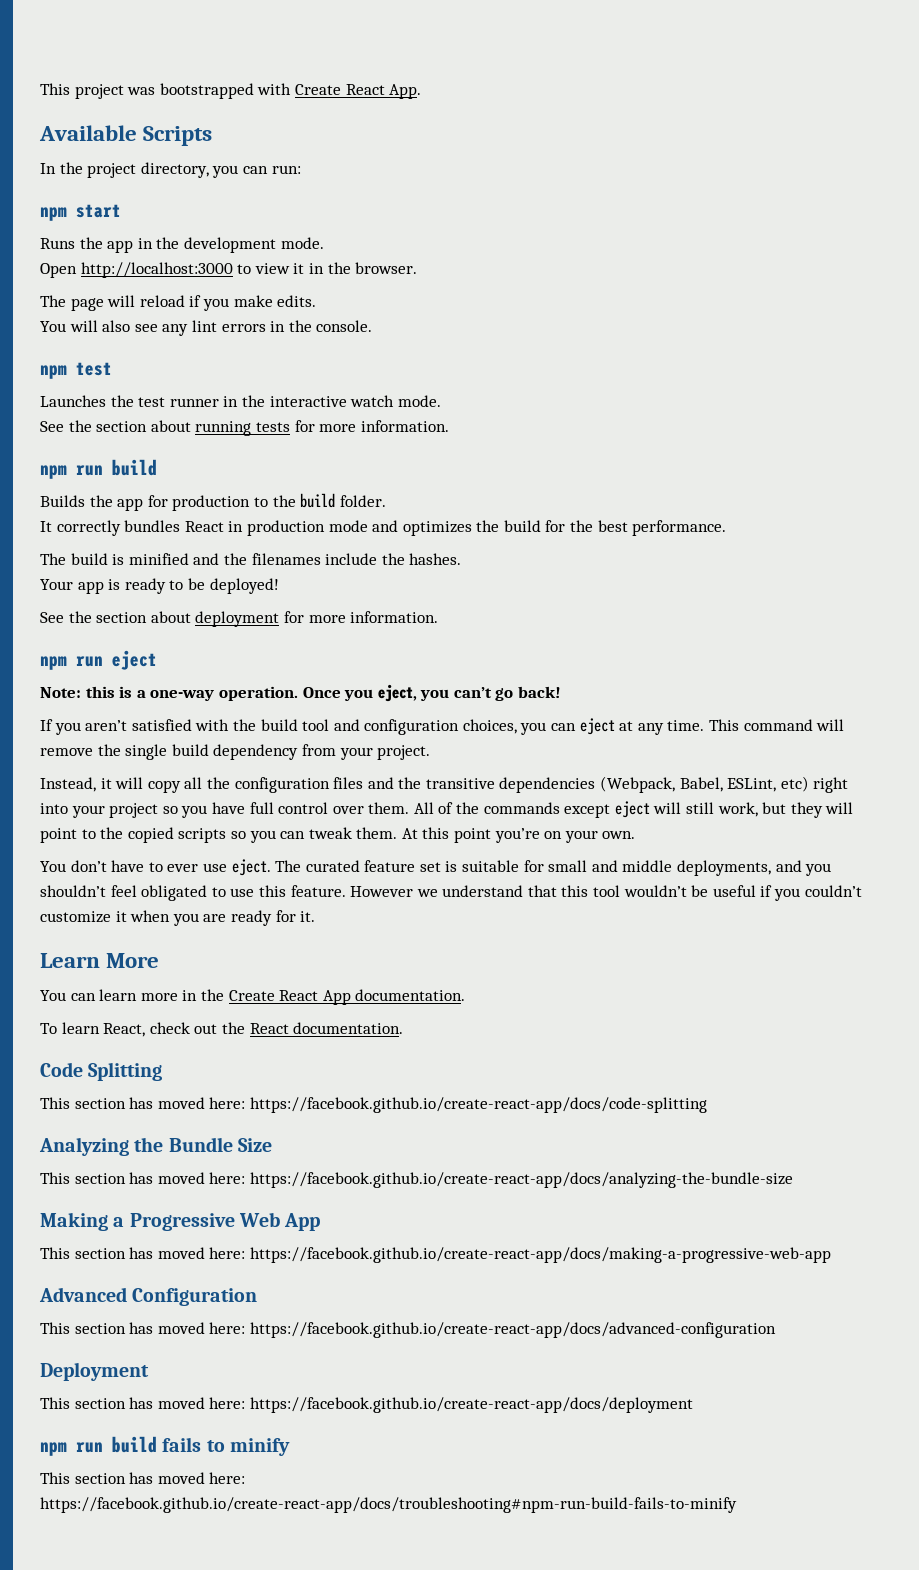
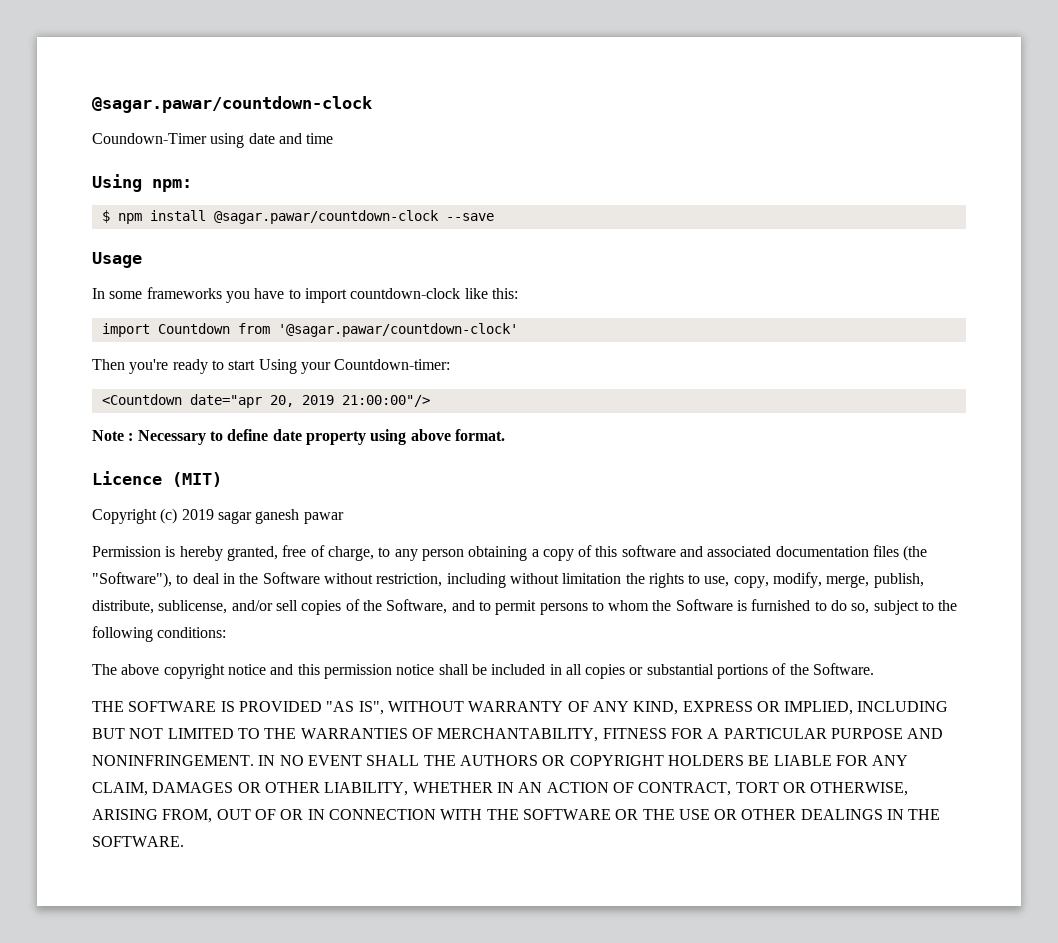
[40,83,422,99] [39,125,213,146] [40,162,301,178] [40,204,121,221] [40,237,324,253] [40,262,418,278] [40,295,317,311] [40,320,373,336] [40,362,112,379] [40,395,441,407] [40,420,449,436] [40,459,157,479] [40,493,386,511] [40,520,727,536] [40,553,462,565] [40,578,279,594] [40,611,439,627] [40,650,157,670] [40,684,562,702] [40,718,845,735] [40,744,431,760] [40,776,849,793] [40,801,854,818] [40,827,636,843] [40,859,832,876] [40,885,862,901] [40,910,316,926] [40,953,160,968] [40,989,466,1005] [40,1022,404,1037] [40,1062,163,1081] [40,1097,707,1113] [39,1137,272,1156] [40,1172,793,1188] [40,1212,321,1231] [40,1247,831,1263] [39,1287,258,1306] [40,1322,776,1338] [40,1362,149,1381] [40,1397,693,1413] [40,1436,290,1456] [40,1472,246,1484] [40,1497,737,1513] This project was bootstrapped with Create React App. // Available Scripts // In the project directory, you can run: // npm start // Runs the app in the development mode. // Open http://localhost:3000 to view it in the browser. // The page will reload if you make edits. // You will also see any lint errors in the console. // npm test // Launches the test runner in the interactive watch mode. // See the section about running tests for more information. // npm run build // Builds the app for production to the build folder. // It correctly bundles React in production mode and optimizes the build for the best performance. // The build is minified and the filenames include the hashes. // Your app is ready to be deployed! // See the section about deployment for more information. // npm run eject // Note: this is a one-way operation. Once you eject, you can’t go back! // If you aren’t satisfied with the build tool and configuration choices, you can eject at any time. This command will remove the single build dependency from your project. // Instead, it will copy all the configuration files and the transitive dependencies (Webpack, Babel, ESLint, etc) right into your project so you have full control over them. All of the commands except eject will still work, but they will point to the copied scripts so you can tweak them. At this point you’re on your own. // You don’t have to ever use eject. The curated feature set is suitable for small and middle deployments, and you shouldn’t feel obligated to use this feature. However we understand that this tool wouldn’t be useful if you couldn’t customize it when you are ready for it. // Learn More // You can learn more in the Create React App documentation. // To learn React, check out the React documentation. // Code Splitting // This section has moved here: https://facebook.github.io/create-react-app/docs/code-splitting // Analyzing the Bundle Size // This section has moved here: https://facebook.github.io/create-react-app/docs/analyzing-the-bundle-size // Making a Progressive Web App // This section has moved here: https://facebook.github.io/create-react-app/docs/making-a-progressive-web-app // Advanced Configuration // This section has moved here: https://facebook.github.io/create-react-app/docs/advanced-configuration // Deployment // This section has moved here: https://facebook.github.io/create-react-app/docs/deployment // npm run build fails to minify // This section has moved here: https://facebook.github.io/create-react-app/docs/troubleshooting#npm-run-build-fails-to-minify -> [92,96,372,113] [92,133,334,148] [92,174,192,192] [101,210,494,224] [92,252,142,268] [92,287,518,303] [101,323,518,337] [92,359,451,374] [101,394,430,408] [92,429,505,445] [92,471,222,487] [92,508,344,524] [92,545,928,561] [92,572,924,588] [92,599,958,615] [92,626,227,642] [92,663,875,679] [92,701,949,715] [92,728,944,742] [92,755,909,766] [92,782,909,796] [92,809,941,823] [92,836,184,847] @sagar.pawar/countdown-clock // Coundown-Timer using date and time // Using npm: // $ npm install @sagar.pawar/countdown-clock --save // Usage // In some frameworks you have to import countdown-clock like this: // import Countdown from '@sagar.pawar/countdown-clock' // Then you're ready to start Using your Countdown-timer: // <Countdown date="apr 20, 2019 21:00:00"/> // Note : Necessary to define date property using above format. // Licence (MIT) // Copyright (c) 2019 sagar ganesh pawar // Permission is hereby granted, free of charge, to any person obtaining a copy of this software and associated documentation files (the "Software"), to deal in the Software without restriction, including without limitation the rights to use, copy, modify, merge, publish, distribute, sublicense, and/or sell copies of the Software, and to permit persons to whom the Software is furnished to do so, subject to the following conditions: // The above copyright notice and this permission notice shall be included in all copies or substantial portions of the Software. // THE SOFTWARE IS PROVIDED "AS IS", WITHOUT WARRANTY OF ANY KIND, EXPRESS OR IMPLIED, INCLUDING BUT NOT LIMITED TO THE WARRANTIES OF MERCHANTABILITY, FITNESS FOR A PARTICULAR PURPOSE AND NONINFRINGEMENT. IN NO EVENT SHALL THE AUTHORS OR COPYRIGHT HOLDERS BE LIABLE FOR ANY CLAIM, DAMAGES OR OTHER LIABILITY, WHETHER IN AN ACTION OF CONTRACT, TORT OR OTHERWISE, ARISING FROM, OUT OF OR IN CONNECTION WITH THE SOFTWARE OR THE USE OR OTHER DEALINGS IN THE SOFTWARE.

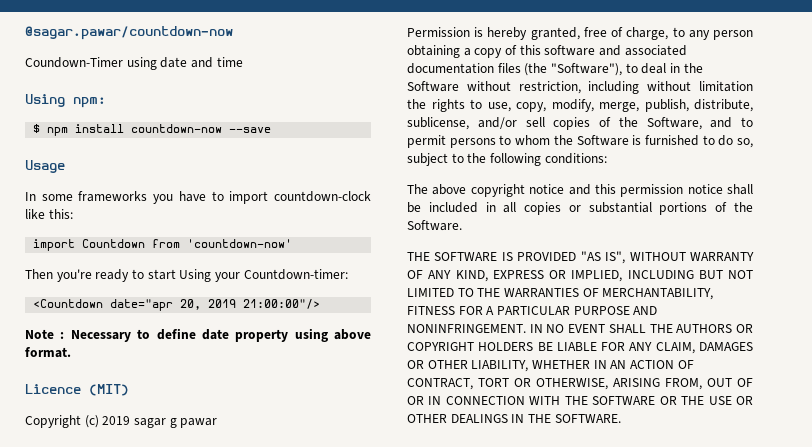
[92,96,372,113] @sagar.pawar/countdown-clock -> [25,26,233,40] @sagar.pawar/countdown-now
[213,210,439,224] @sagar.pawar/countdown-clock -> [131,124,223,133] countdown-now
[277,323,518,337] '@sagar.pawar/countdown-clock' -> [187,239,293,248] 'countdown-now'
[255,509,300,524] ganesh -> [169,418,177,428] g

